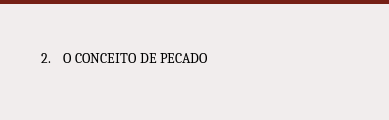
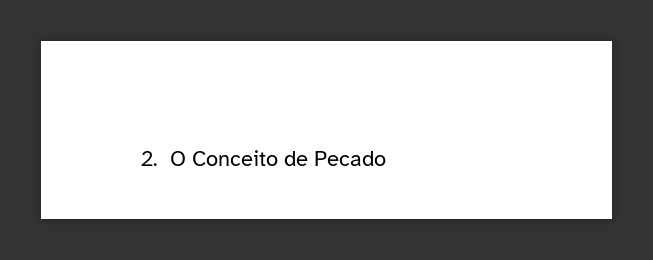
[74,53,209,63] CONCEITO DE PECADO -> [191,150,386,166] Conceito de Pecado

